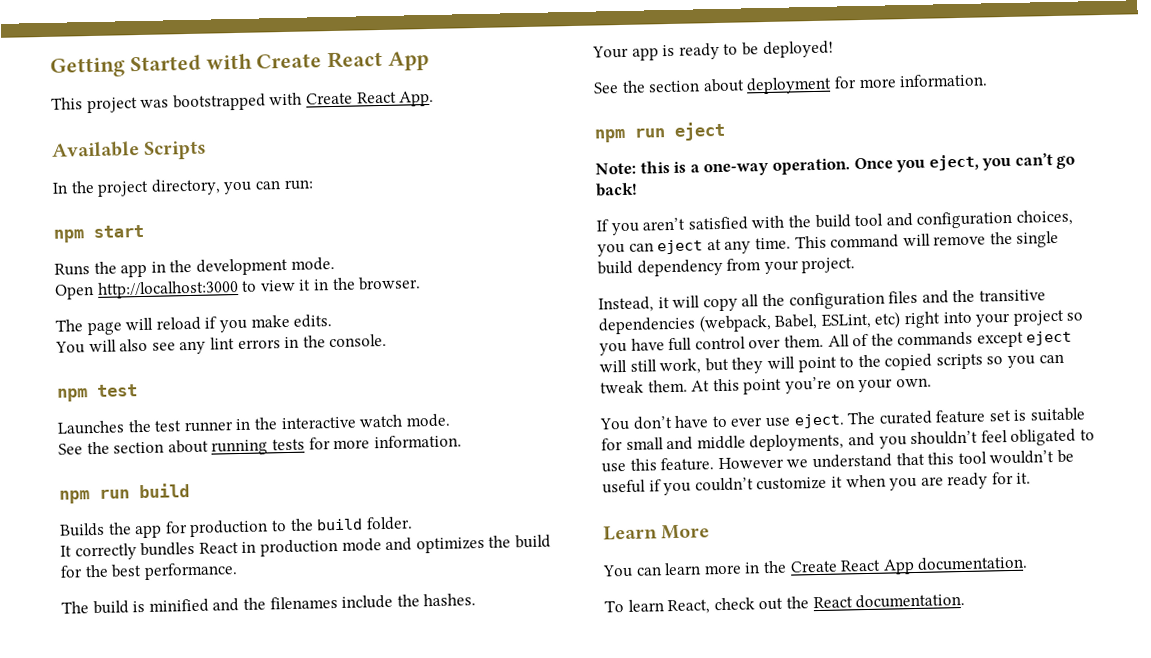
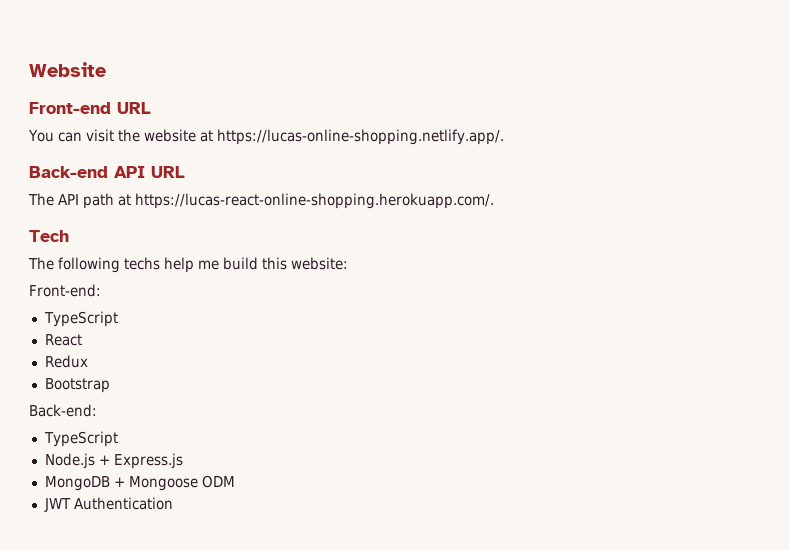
[50,50,430,78] [51,90,435,114] [52,140,208,160] [52,178,314,197] [53,224,144,243] [54,256,335,278] [54,276,422,300] [55,314,333,336] [55,333,388,355] [57,384,138,402] [57,413,451,435] [58,434,462,456] [59,483,190,504] [59,516,413,539] [60,534,551,561] [60,562,238,581] [61,593,477,615] [592,40,834,61] [593,73,989,95] [594,121,726,143] [595,153,1076,177] [595,182,638,197] [596,209,1073,236] [597,230,1060,257] [597,257,856,277] [598,289,1046,313] [598,309,1084,335] [599,330,1073,356] [599,353,1064,375] [600,376,932,395] [599,407,1087,431] [601,428,1095,452] [601,449,1074,473] [602,471,1032,496] [603,524,711,541] [602,555,1029,578] [604,592,966,615] Getting Started with Create React App // This project was bootstrapped with Create React App. // Available Scripts // In the project directory, you can run: // npm start // Runs the app in the development mode. // Open http://localhost:3000 to view it in the browser. // The page will reload if you make edits. // You will also see any lint errors in the console. // npm test // Launches the test runner in the interactive watch mode. // See the section about running tests for more information. // npm run build // Builds the app for production to the build folder. // It correctly bundles React in production mode and optimizes the build for the best performance. // The build is minified and the filenames include the hashes. // Your app is ready to be deployed! // See the section about deployment for more information. // npm run eject // Note: this is a one-way operation. Once you eject, you can’t go back! // If you aren’t satisfied with the build tool and configuration choices, you can eject at any time. This command will remove the single build dependency from your project. // Instead, it will copy all the configuration files and the transitive dependencies (webpack, Babel, ESLint, etc) right into your project so you have full control over them. All of the commands except eject will still work, but they will point to the copied scripts so you can tweak them. At this point you’re on your own. // You don’t have to ever use eject. The curated feature set is suitable for small and middle deployments, and you shouldn’t feel obligated to use this feature. However we understand that this tool wouldn’t be useful if you couldn’t customize it when you are ready for it. // Learn More // You can learn more in the Create React App documentation. // To learn React, check out the React documentation. -> [29,62,106,77] [29,102,151,114] [28,129,504,145] [29,166,185,178] [28,193,494,209] [29,230,69,242] [28,257,348,273] [29,284,101,297] [43,311,118,327] [44,334,82,346] [44,355,88,368] [44,378,110,393] [29,404,97,417] [43,431,118,447] [44,453,183,469] [44,475,235,491] [43,497,173,512] Website // Front-end URL // You can visit the website at https://lucas-online-shopping.netlify.app/. // Back-end API URL // The API path at https://lucas-react-online-shopping.herokuapp.com/. // Tech // The following techs help me build this website: // Front-end: // TypeScript // React // Redux // Bootstrap // Back-end: // TypeScript // Node.js + Express.js // MongoDB + Mongoose ODM // JWT Authentication

